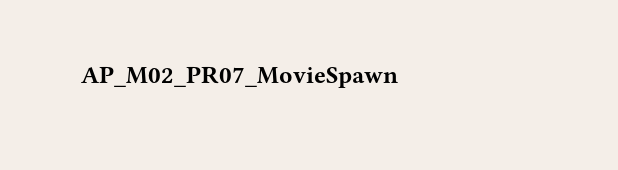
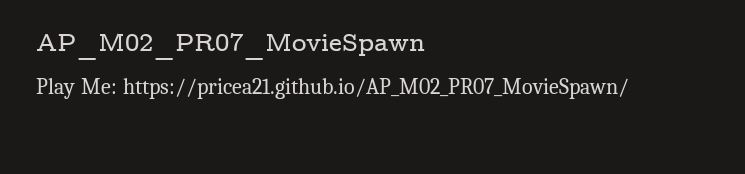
(398, 77) none -> [36,78,629,99] // Play Me: https://pricea21.github.io/AP_M02_PR07_MovieSpawn/

